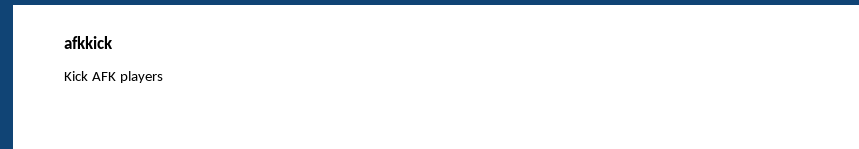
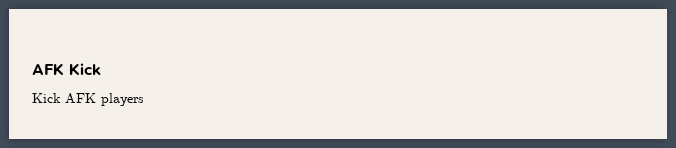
[64,36,113,49] afkkick -> [32,63,101,76] AFK Kick

